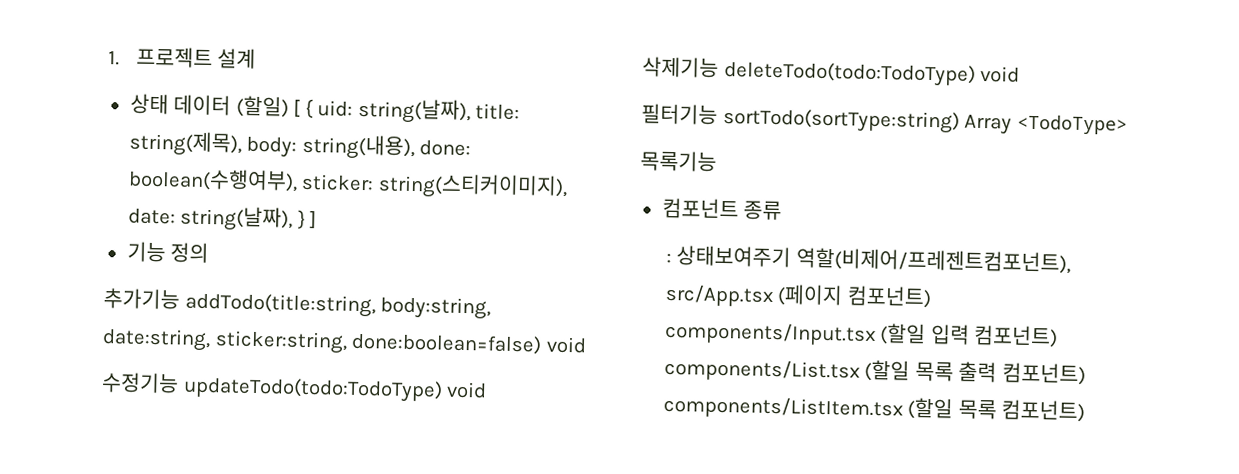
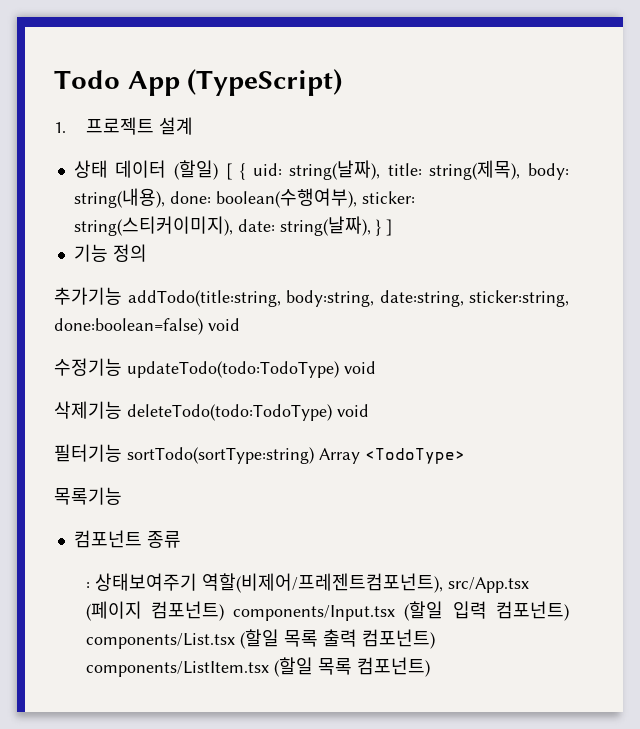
(108, 58) none -> [54,69,343,96] Todo App (TypeScript) //

